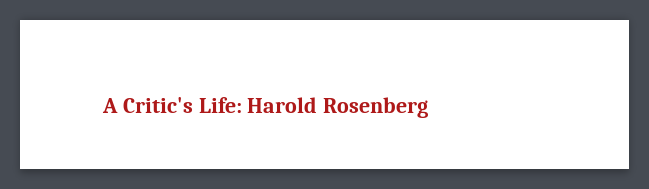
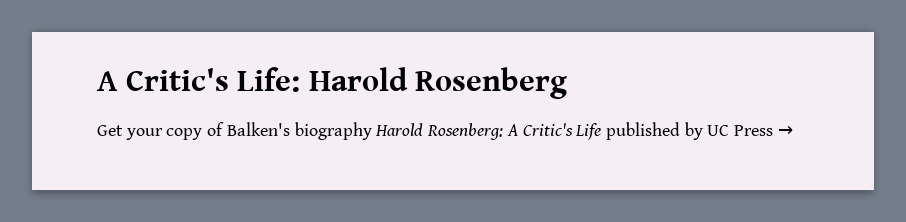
(429, 107) none -> [97,122,793,140] // Get your copy of Balken's biography Harold Rosenberg: A Critic's Life published by UC Press →

